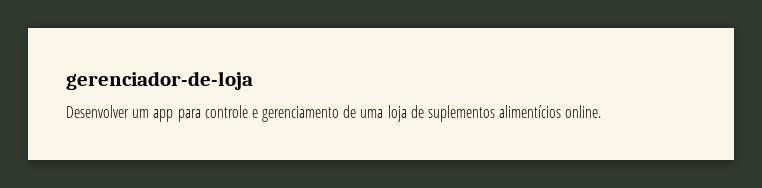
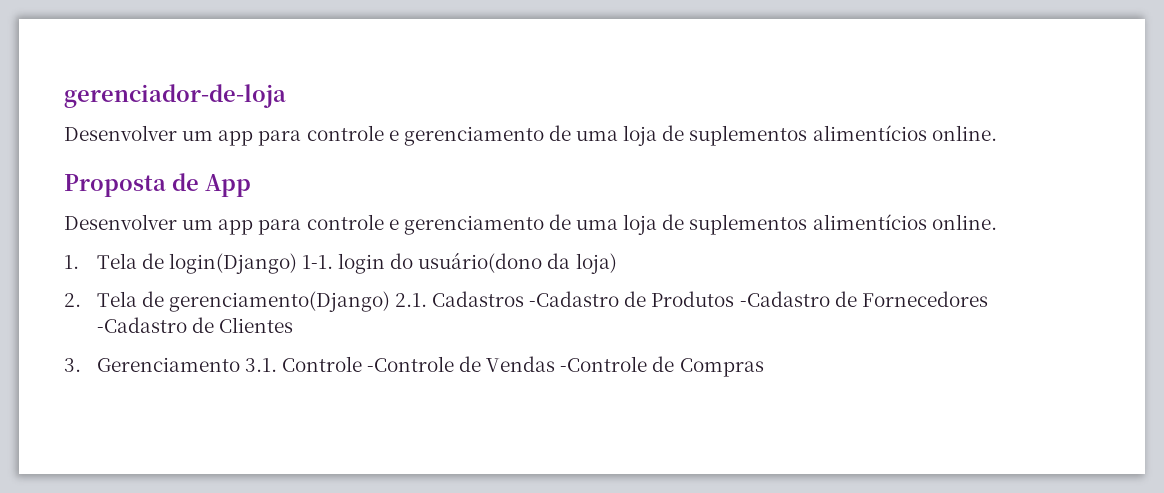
(602, 111) none -> [64,173,251,197] [64,214,997,235] [64,252,617,274] [64,291,988,312] [96,317,293,333] [64,356,764,377] // Proposta de App // Desenvolver um app para controle e gerenciamento de uma loja de suplementos alimentícios online. // 1. Tela de login(Django) 1-1. login do usuário(dono da loja) // 2. Tela de gerenciamento(Django) 2.1. Cadastros -Cadastro de Produtos -Cadastro de Fornecedores -Cadastro de Clientes // 3. Gerenciamento 3.1. Controle -Controle de Vendas -Controle de Compras

